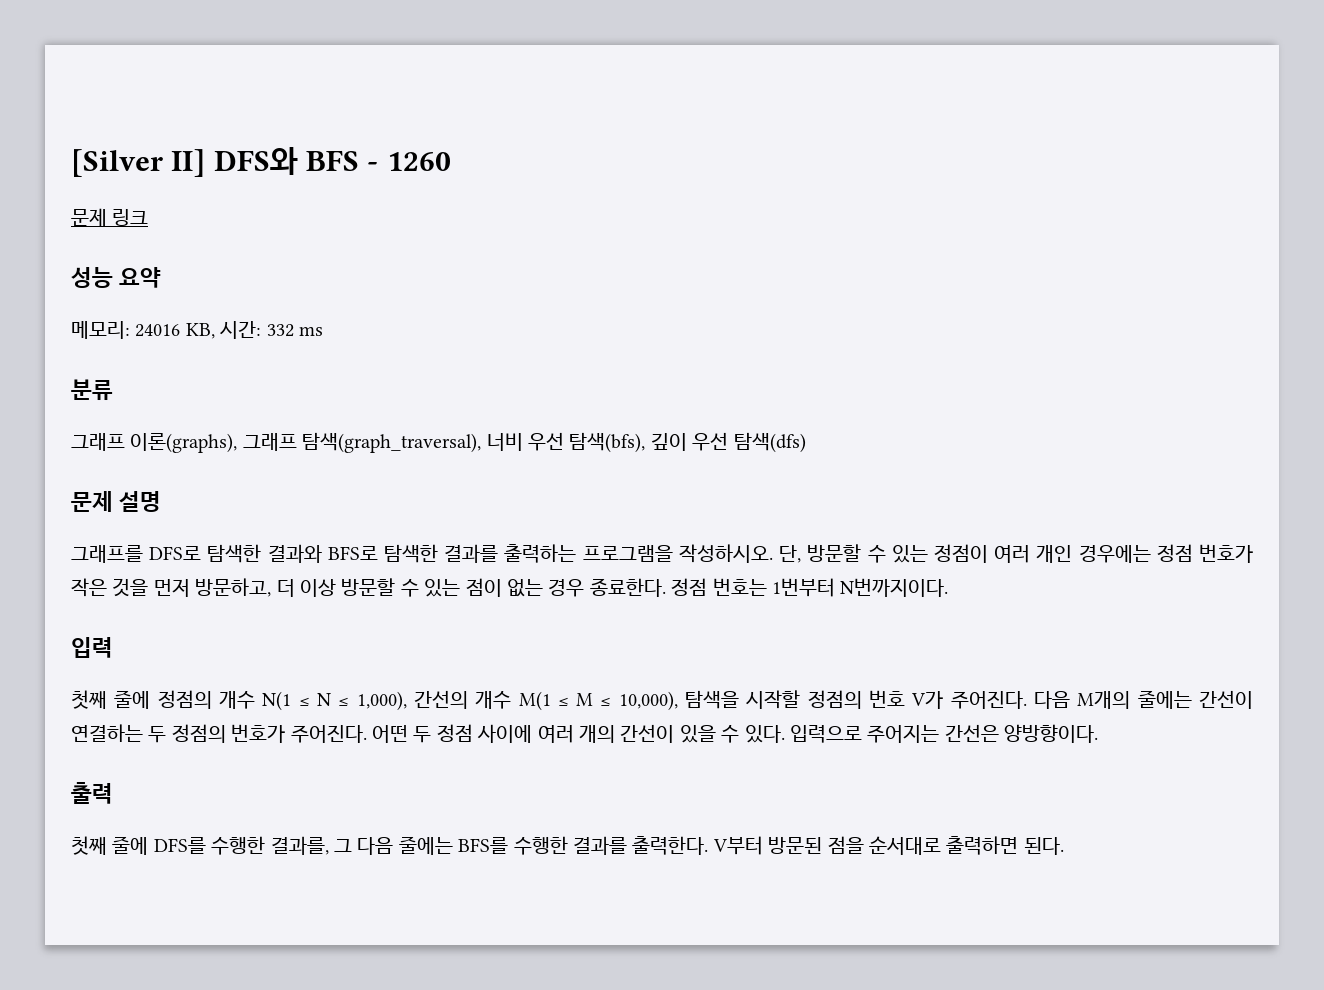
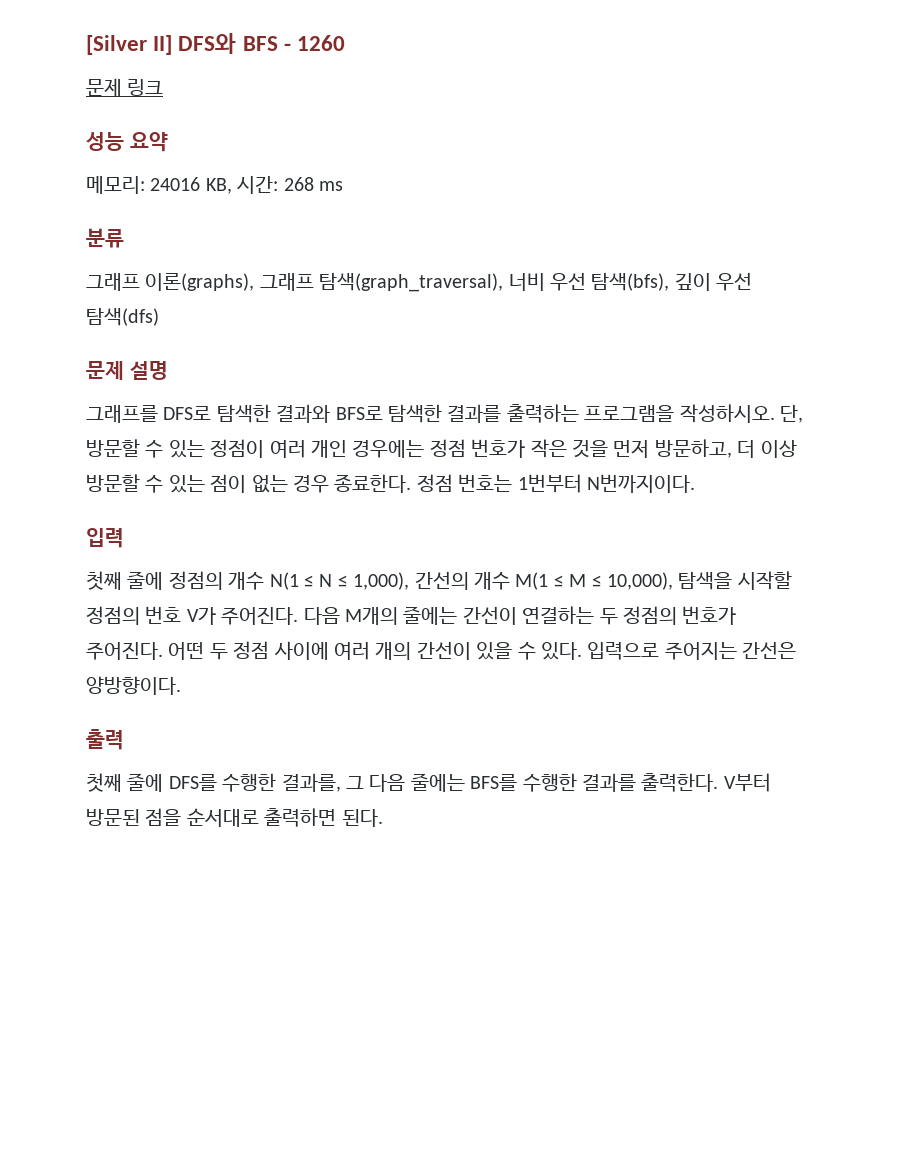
[266,324,294,337] 332 -> [283,177,314,191] 268

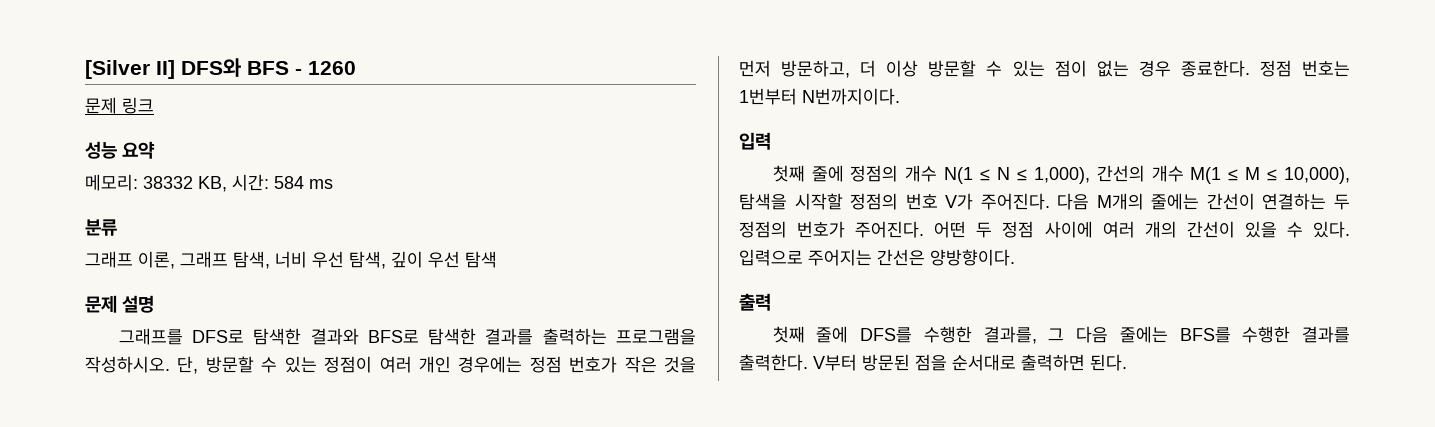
[150,177,201,191] 24016 -> [143,176,193,189] 38332
[283,177,314,191] 268 -> [274,176,304,189] 584
[145,272,504,292] 이론(graphs), 그래프 탐색(graph_traversal), -> [138,251,270,269] 이론, 그래프 탐색,
[591,272,670,291] 탐색(bfs), -> [349,251,386,269] 탐색,
[86,307,159,326] 탐색(dfs) -> [465,251,497,268] 탐색

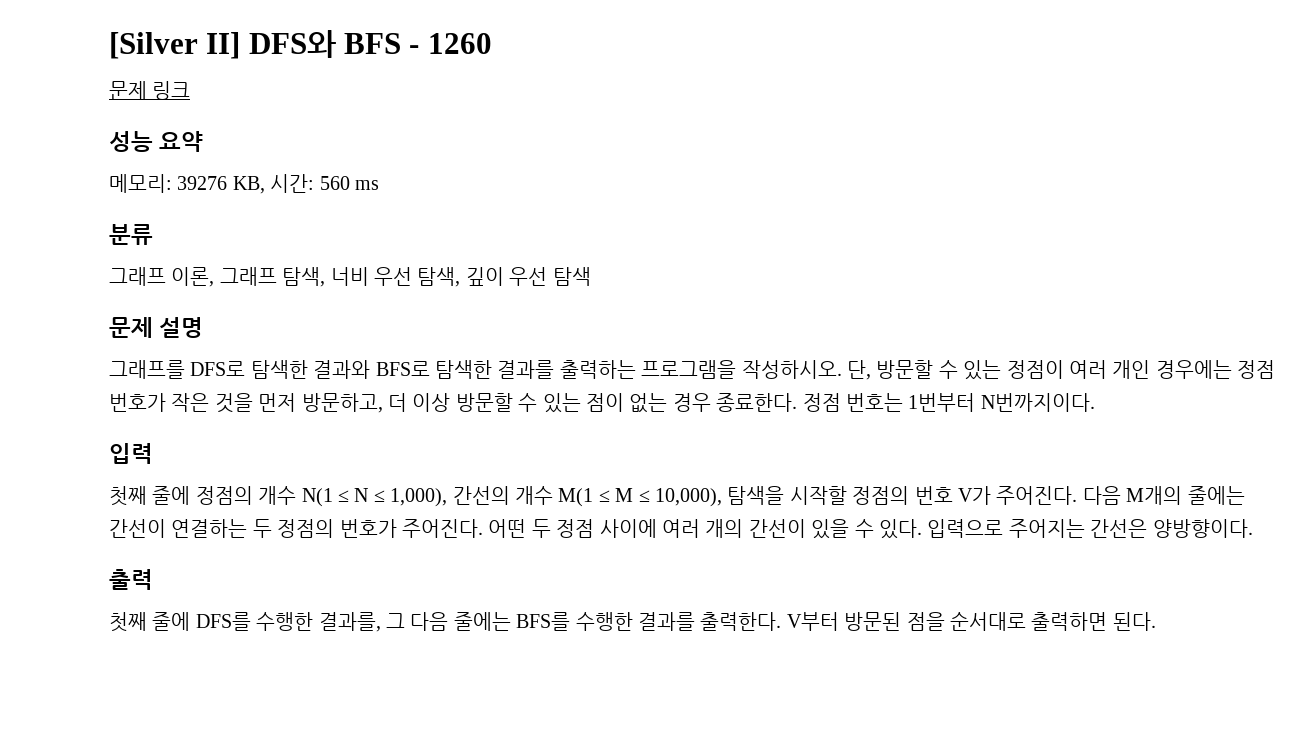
[143,176,193,189] 38332 -> [177,176,228,190] 39276
[274,176,304,189] 584 -> [319,176,350,190] 560

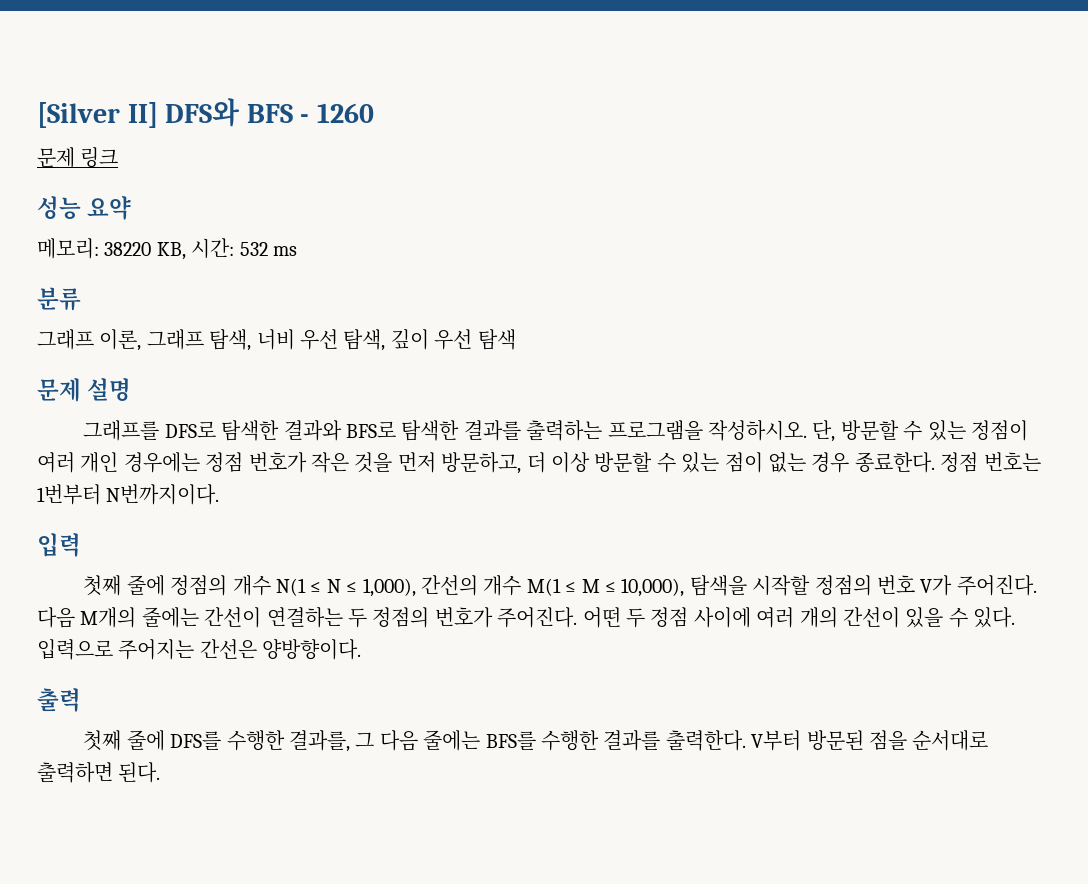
[177,176,228,190] 39276 -> [104,242,152,256] 38220
[319,176,350,190] 560 -> [239,242,268,256] 532

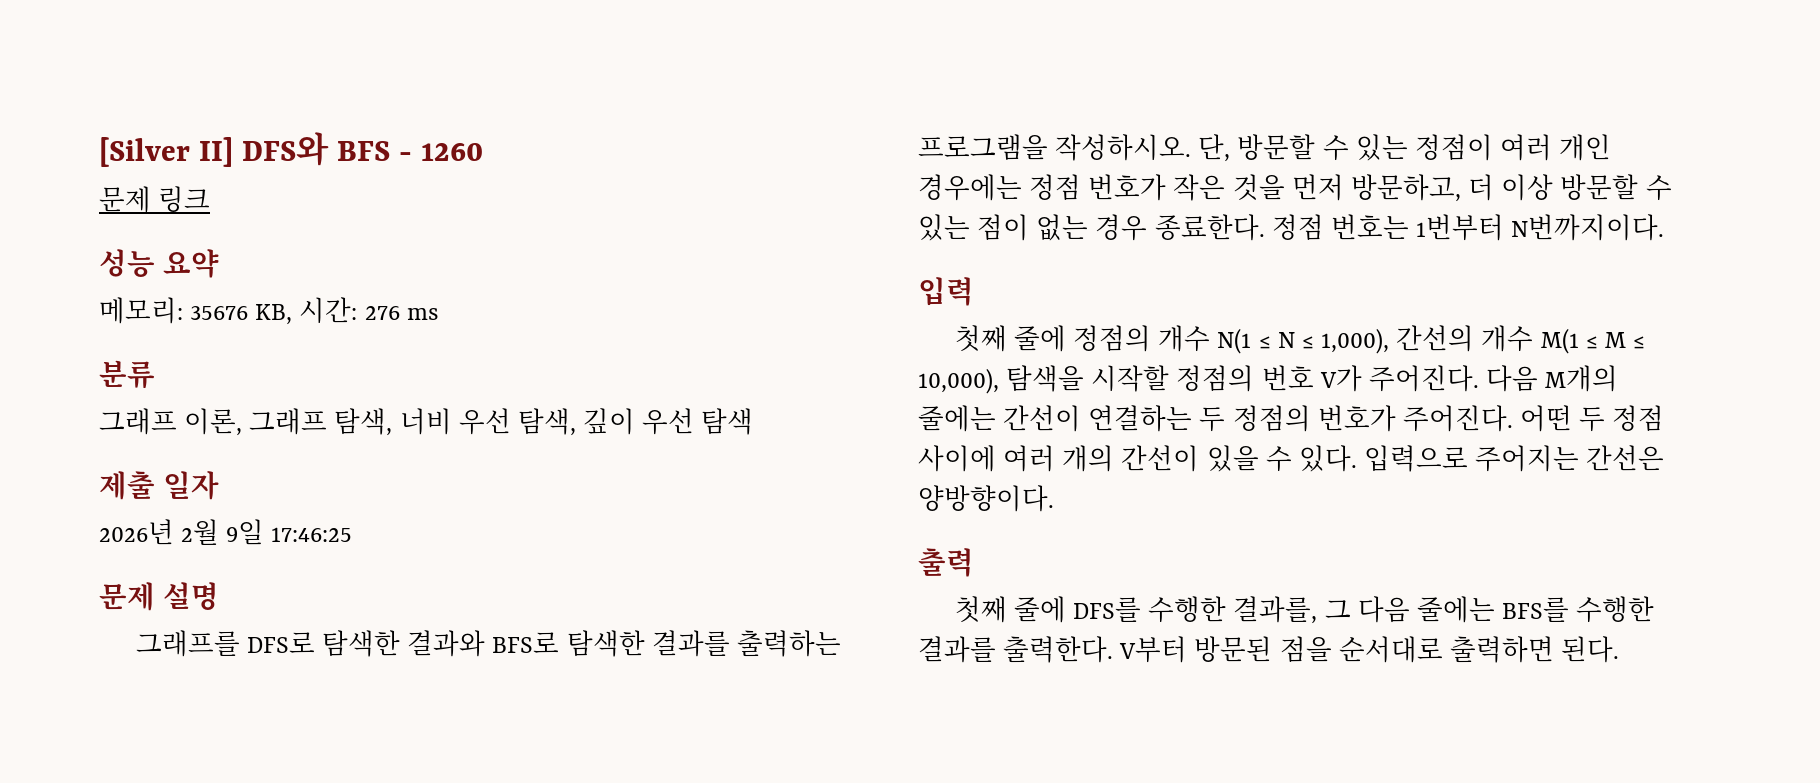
[104,242,152,256] 38220 -> [190,306,249,320] 35676
[239,242,268,256] 532 -> [364,306,400,320] 276
(516, 339) none -> [99,471,219,500] [99,519,353,545] // 제출 일자 // 2026년 2월 9일 17:46:25

